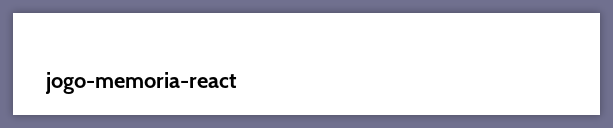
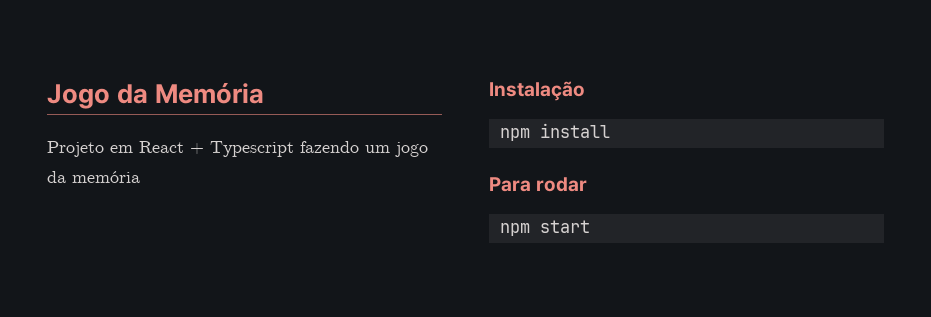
[45,72,237,94] jogo-memoria-react -> [47,82,265,109] [47,141,428,157] [47,171,140,183] [489,81,585,101] [499,123,610,141] [489,177,588,192] [499,220,590,236] Jogo da Memória // Projeto em React + Typescript fazendo um jogo da memória // Instalação // npm install // Para rodar // npm start

